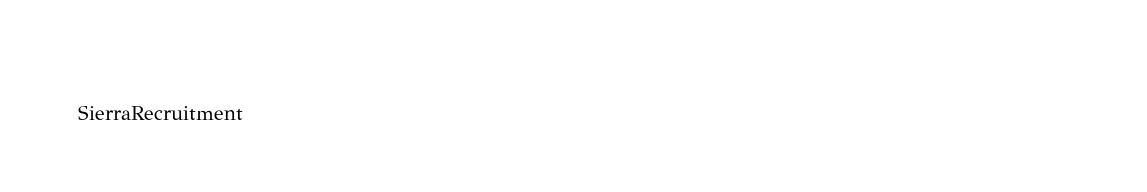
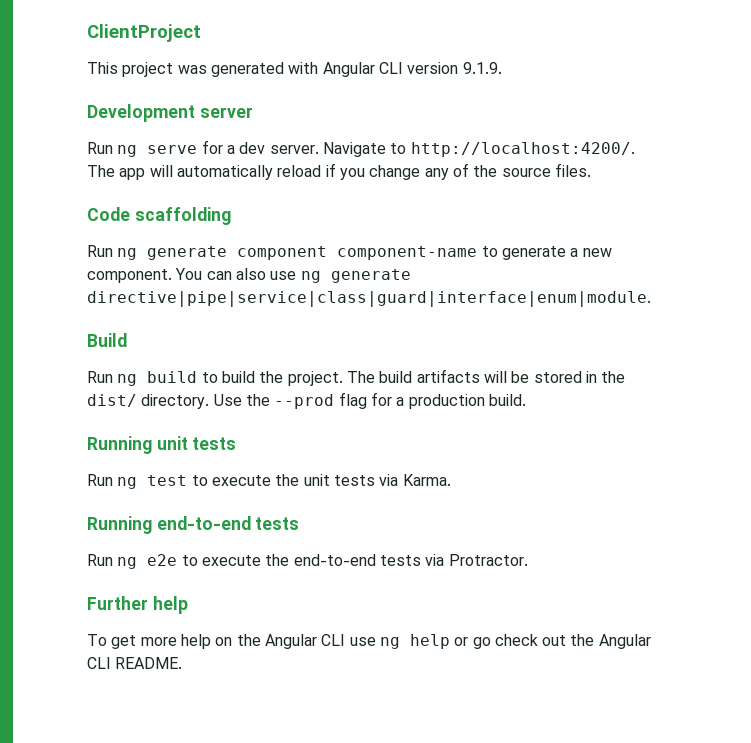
[78,105,243,120] SierraRecruitment -> [87,24,201,42] [87,62,502,77] [87,104,253,122] [87,140,635,157] [87,163,591,180] [87,207,231,225] [87,245,612,260] [87,268,411,283] [87,291,651,307] [87,333,127,347] [87,369,626,386] [87,392,526,409] [87,436,237,454] [87,474,451,489] [87,516,300,534] [87,554,528,569] [87,596,188,614] [87,634,651,649] [87,657,183,669] ClientProject // This project was generated with Angular CLI version 9.1.9. // Development server // Run ng serve for a dev server. Navigate to http://localhost:4200/. The app will automatically reload if you change any of the source files. // Code scaffolding // Run ng generate component component-name to generate a new component. You can also use ng generate directive|pipe|service|class|guard|interface|enum|module. // Build // Run ng build to build the project. The build artifacts will be stored in the dist/ directory. Use the --prod flag for a production build. // Running unit tests // Run ng test to execute the unit tests via Karma. // Running end-to-end tests // Run ng e2e to execute the end-to-end tests via Protractor. // Further help // To get more help on the Angular CLI use ng help or go check out the Angular CLI README.

